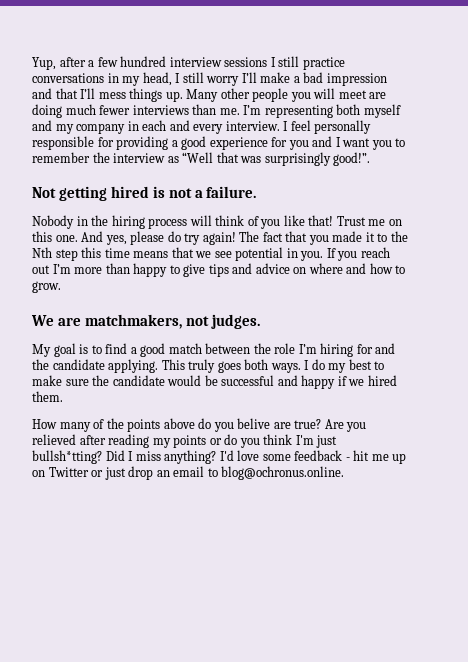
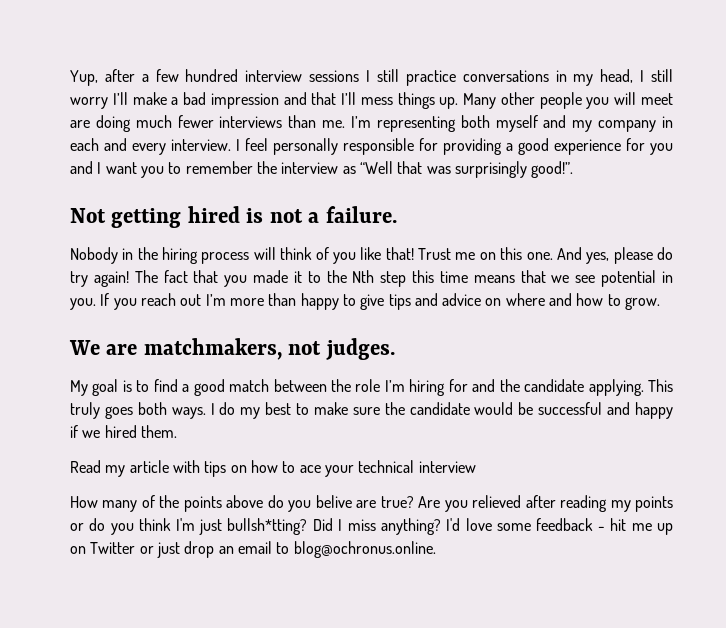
(63, 396) none -> [70,460,476,477] // Read my article with tips on how to ace your technical interview

